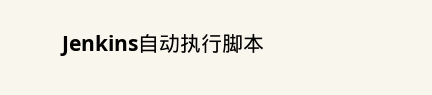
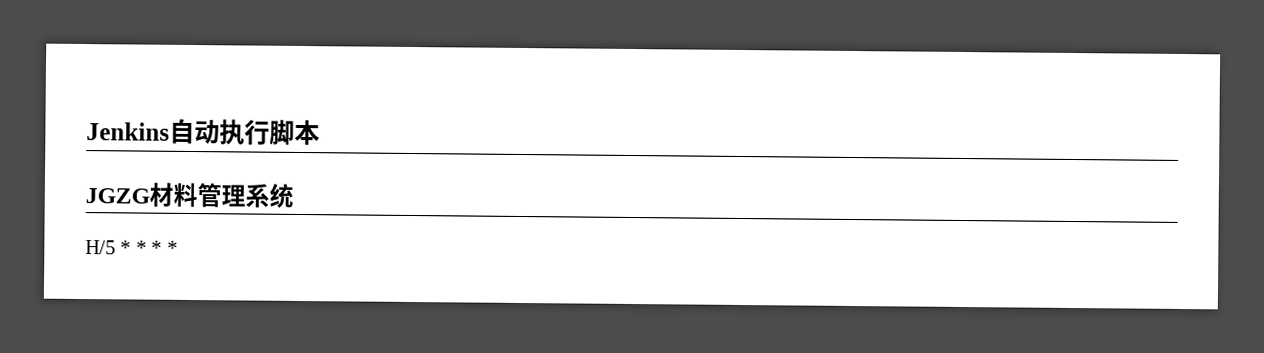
(264, 43) none -> [85,182,294,208] [85,240,178,255] // JGZG材料管理系统 // H/5 * * * *

